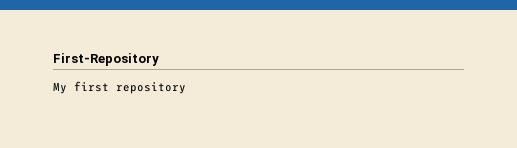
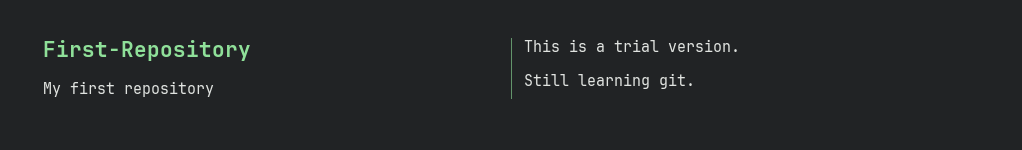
(186, 88) none -> [524,39,740,52] [524,73,695,89] // This is a trial version. // Still learning git.

